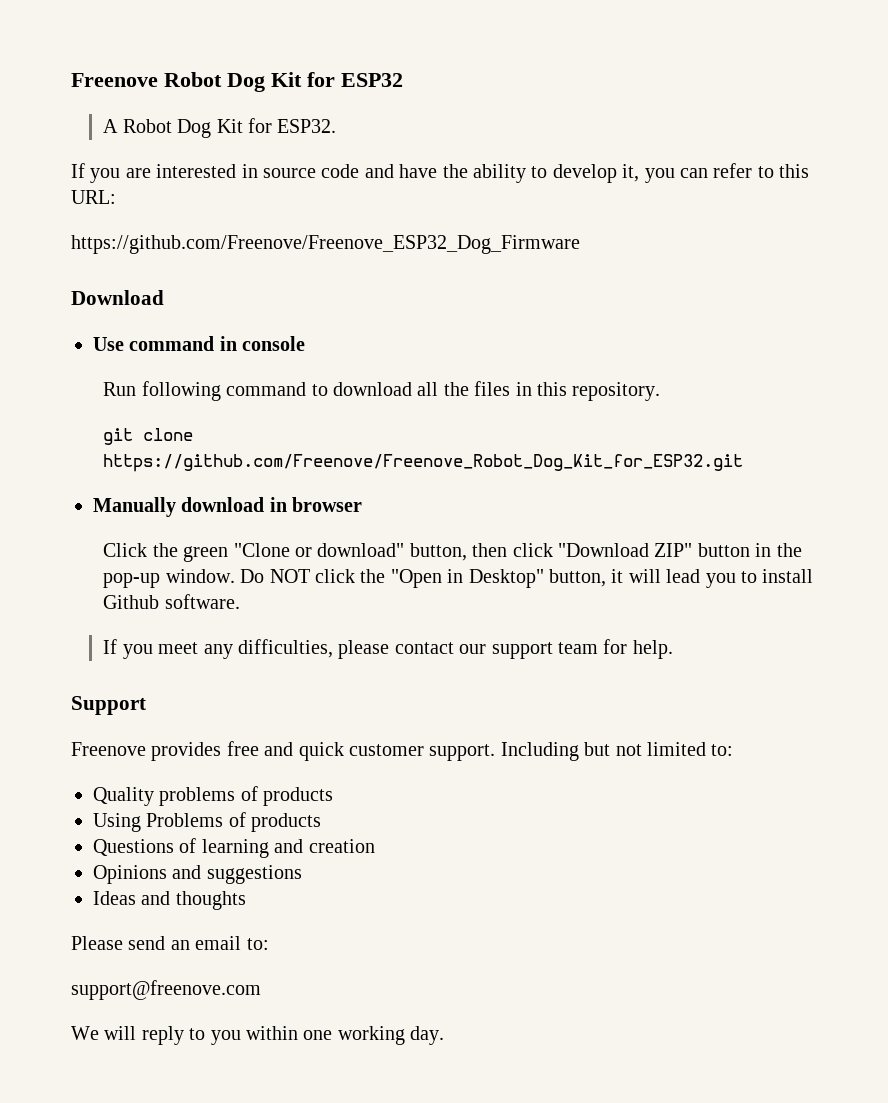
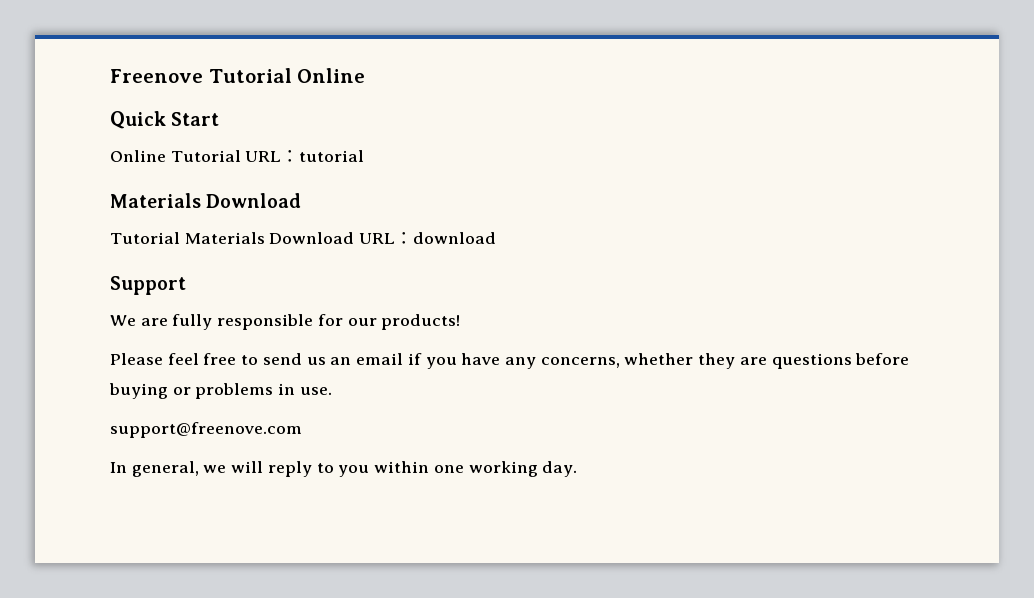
[71,72,403,92] [103,118,337,138] [71,163,810,183] [71,190,116,204] [71,235,580,254] [71,290,164,305] [93,336,306,351] [103,381,661,401] [103,428,194,445] [103,454,744,472] [93,497,363,517] [103,543,802,562] [103,569,814,588] [103,594,240,609] [103,639,673,659] [71,696,146,715] [71,741,734,761] [93,786,334,806] [93,812,322,832] [93,838,375,858] [93,865,302,884] [93,891,246,910] [71,936,269,950] [71,980,261,1000] [71,1026,99,1040] Freenove Robot Dog Kit for ESP32 // A Robot Dog Kit for ESP32. // If you are interested in source code and have the ability to develop it, you can refer to this URL: // https://github.com/Freenove/Freenove_ESP32_Dog_Firmware // Download // Use command in console // Run following command to download all the files in this repository. // git clone https://github.com/Freenove/Freenove_Robot_Dog_Kit_for_ESP32.git // Manually download in browser // Click the green "Clone or download" button, then click "Download ZIP" button in the pop-up window. Do NOT click the "Open in Desktop" button, it will lead you to install Github software. // If you meet any difficulties, please contact our support team for help. // Support // Freenove provides free and quick customer support. Including but not limited to: // Quality problems of products // Using Problems of products // Questions of learning and creation // Opinions and suggestions // Ideas and thoughts // Please send an email to: // support@freenove.com // We -> [110,68,366,83] [110,111,220,129] [110,150,365,162] [110,193,302,208] [110,232,497,244] [110,276,186,295] [110,314,461,330] [110,353,910,369] [109,383,332,399] [110,422,302,438] [110,461,227,477] Freenove Tutorial Online // Quick Start // Online Tutorial URL：tutorial // Materials Download // Tutorial Materials Download URL：download // Support // We are fully responsible for our products! // Please feel free to send us an email if you have any concerns, whether they are questions before buying or problems in use. // support@freenove.com // In general, we

